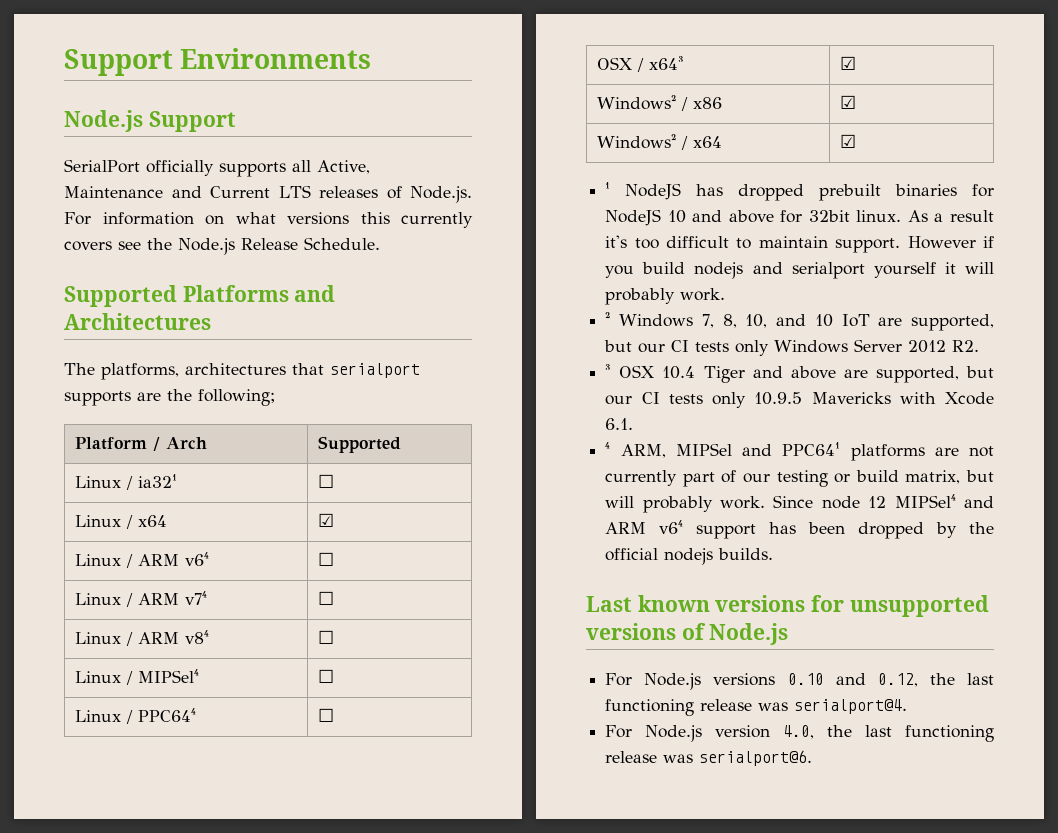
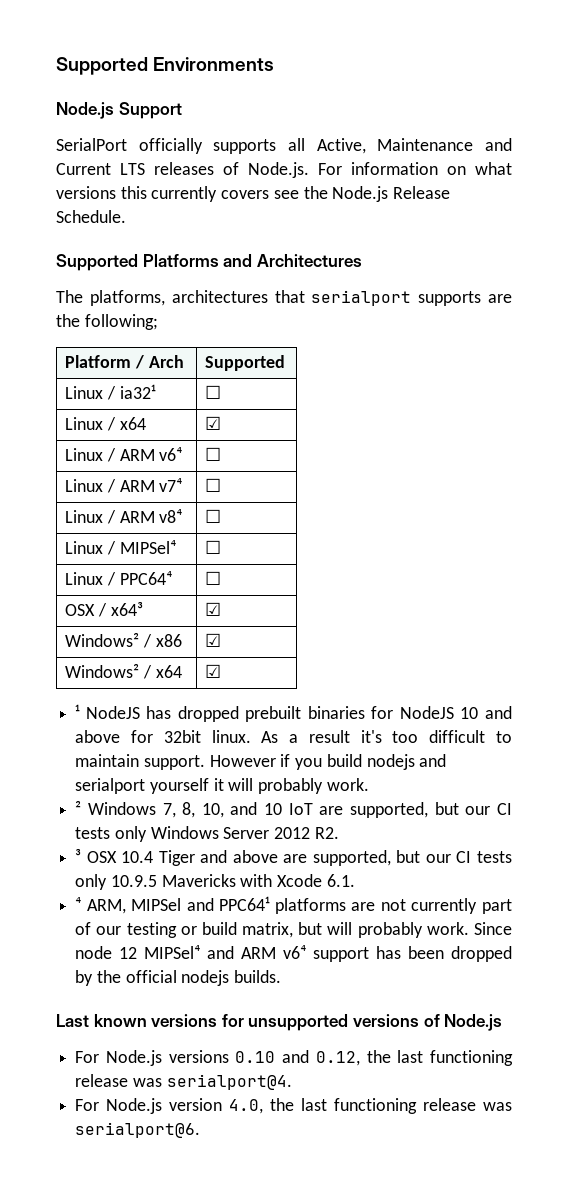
[64,49,173,76] Support -> [56,57,148,75] Supported

